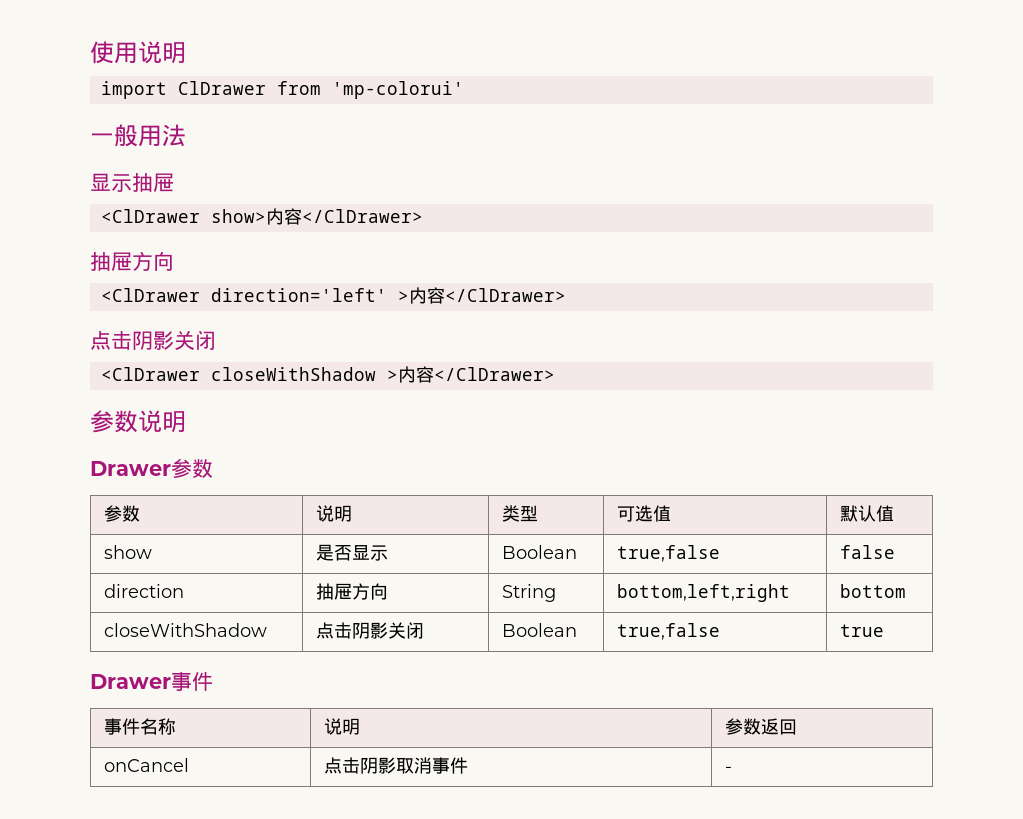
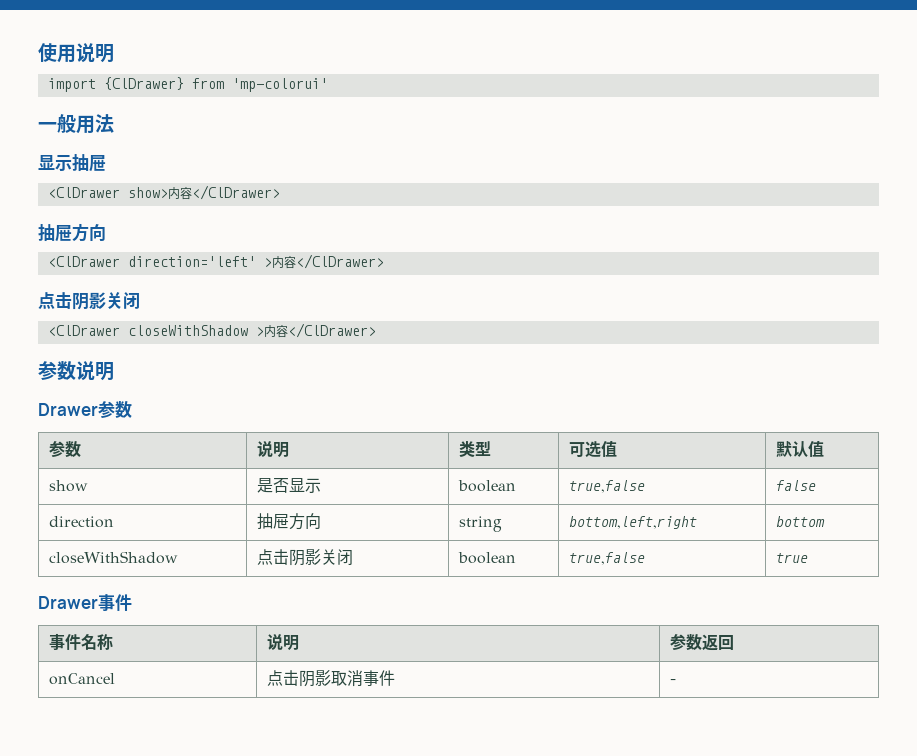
[177,81,266,95] ClDrawer -> [103,77,184,90] {ClDrawer}
[501,545,577,559] Boolean -> [457,480,516,492] boolean
[501,584,556,602] String -> [458,516,502,532] string
[501,623,577,637] Boolean -> [457,552,516,564] boolean

